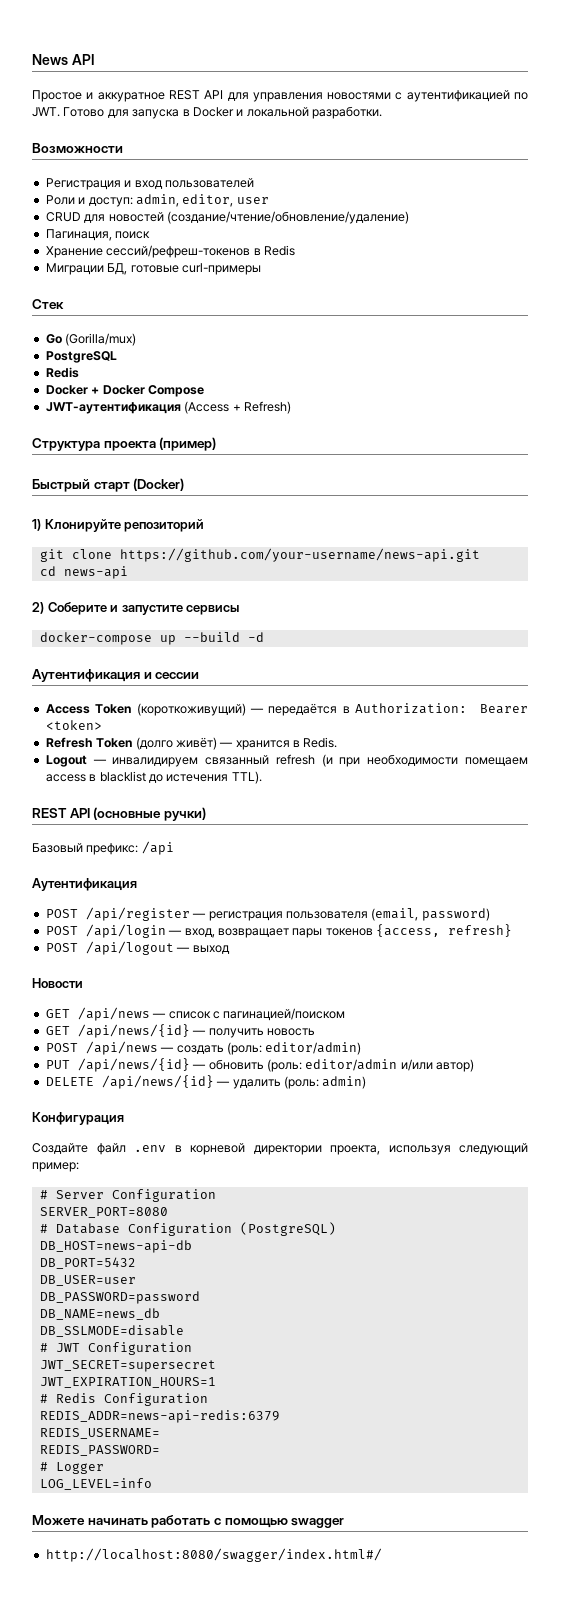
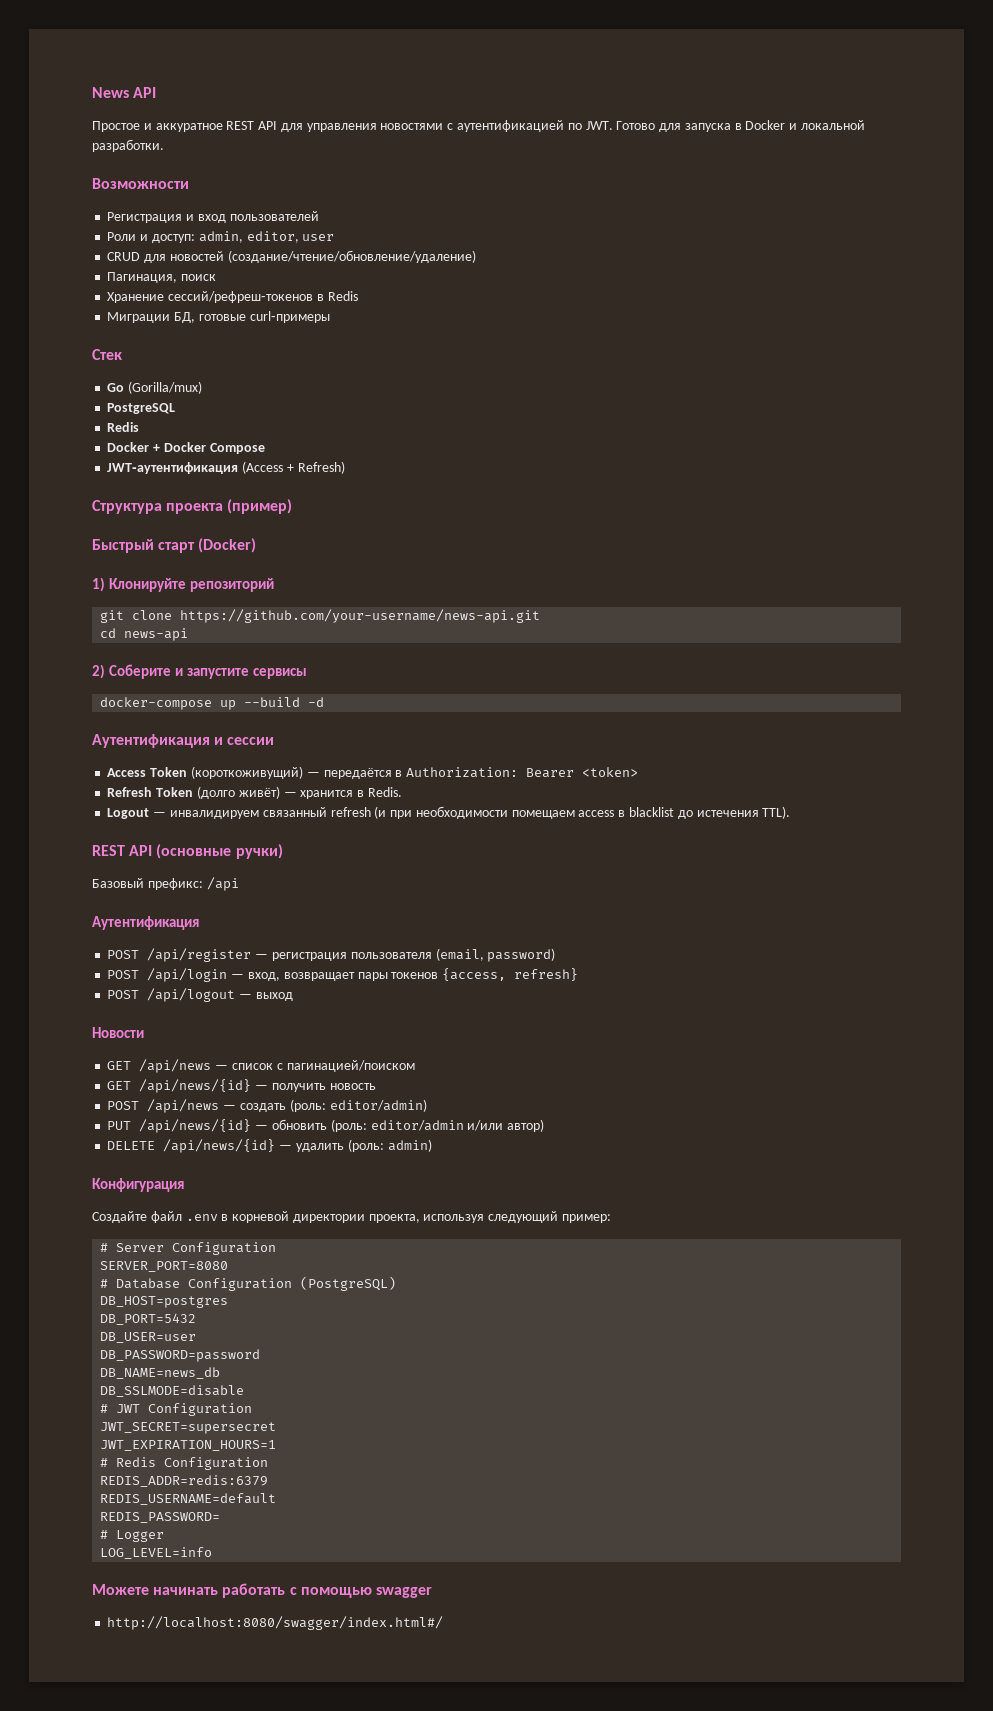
[39,1240,192,1253] DB_HOST=news-api-db -> [100,1296,229,1308] DB_HOST=postgres
[39,1410,280,1423] [39,1428,160,1439] REDIS_ADDR=news-api-redis:6379 // REDIS_USERNAME= -> [100,1475,269,1487] [100,1493,277,1505] REDIS_ADDR=redis:6379 // REDIS_USERNAME=default

